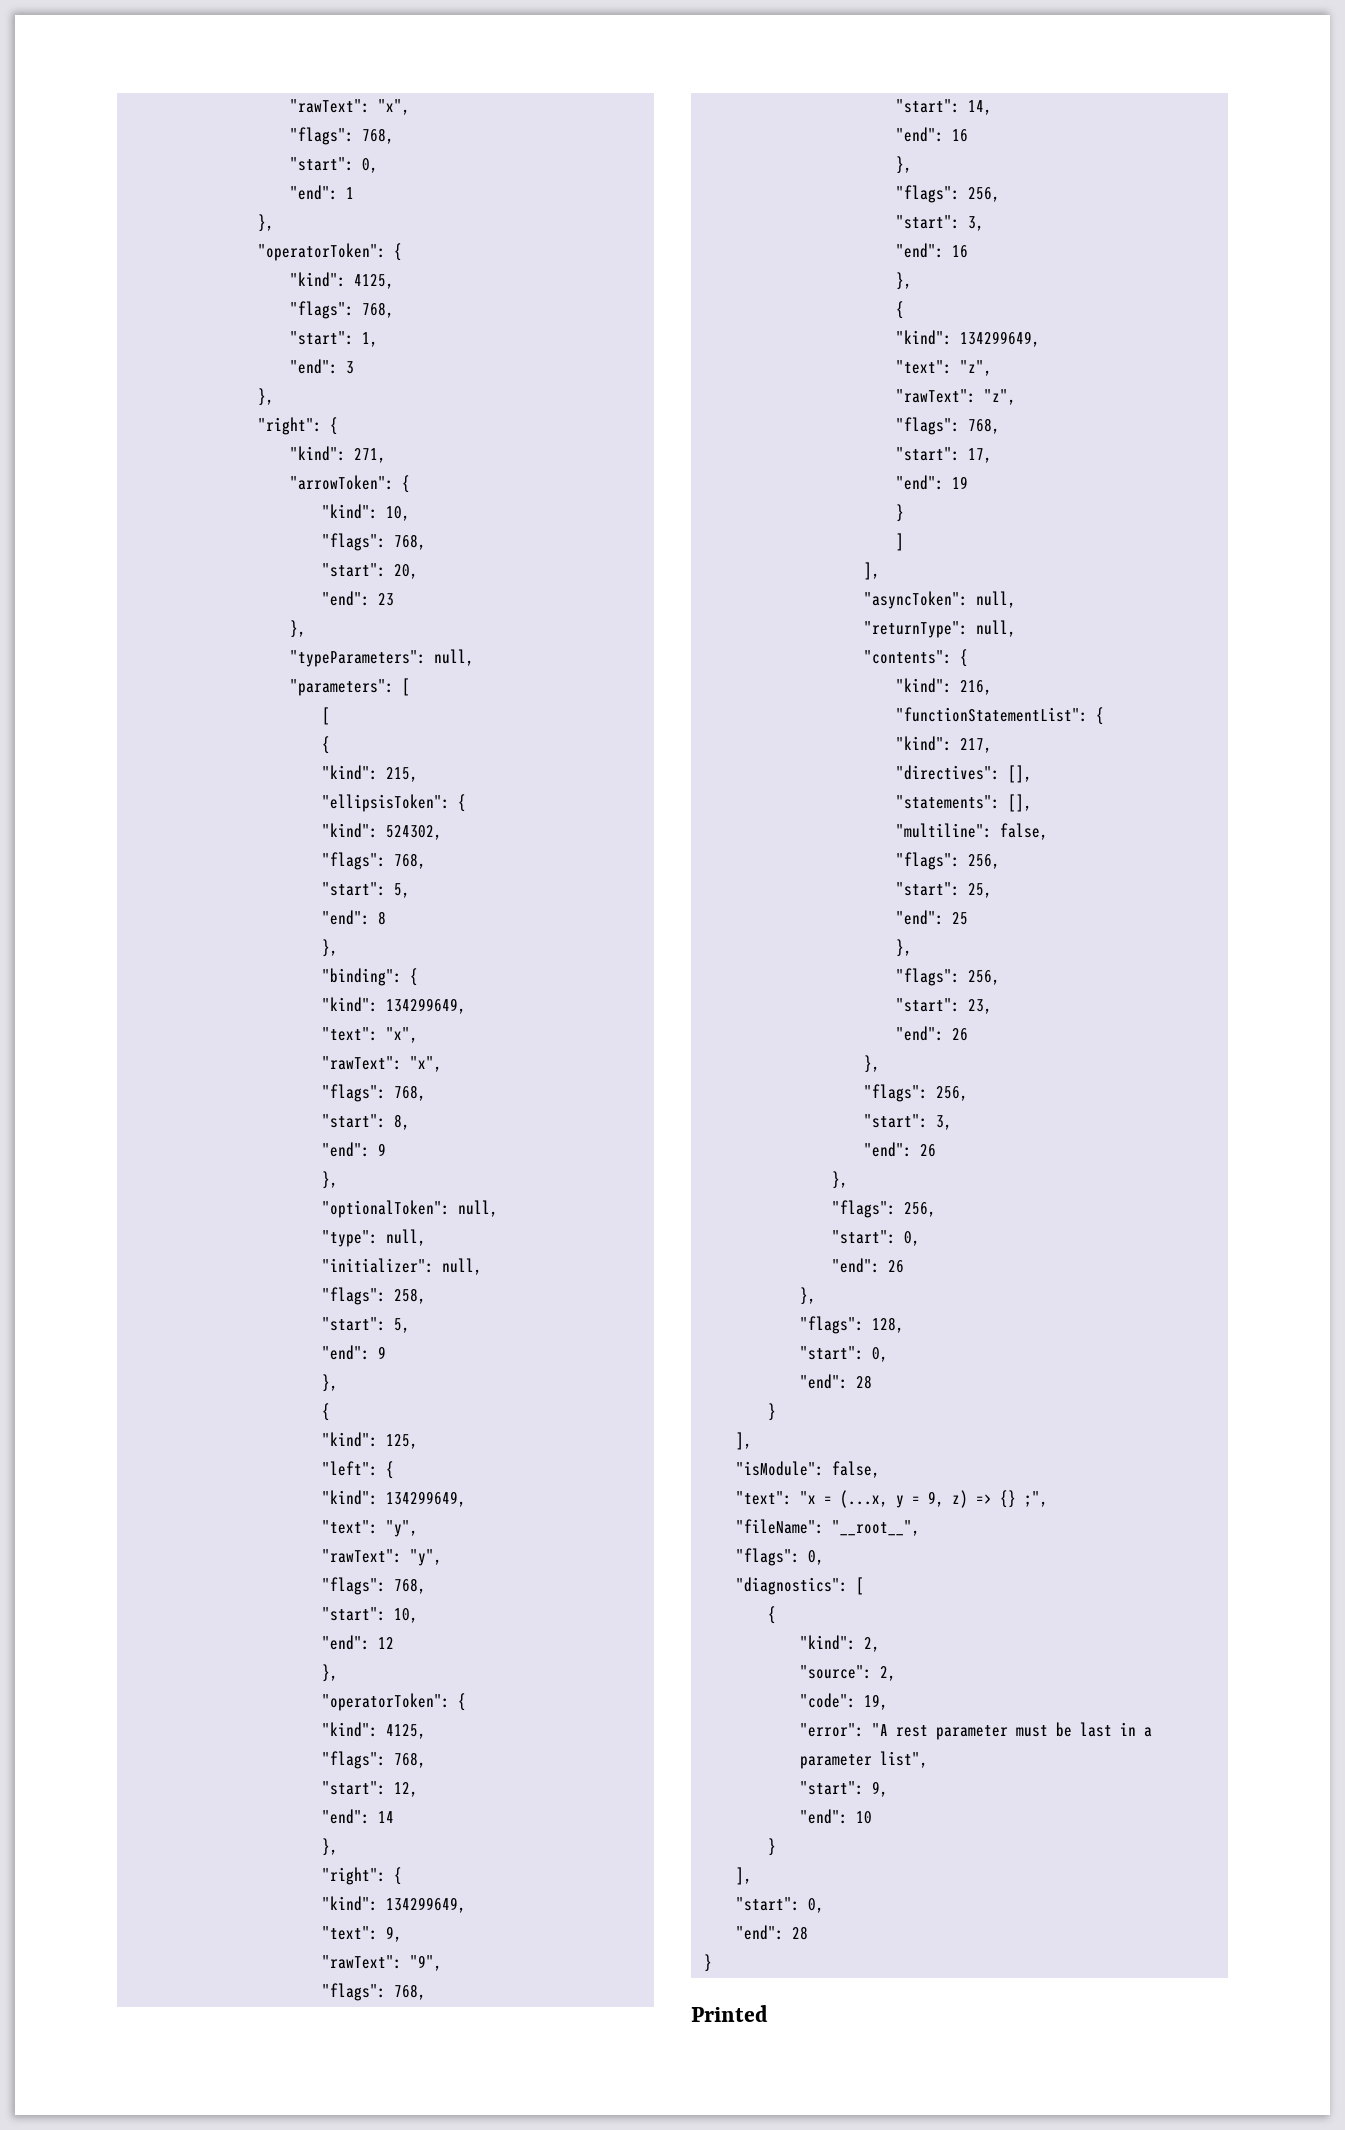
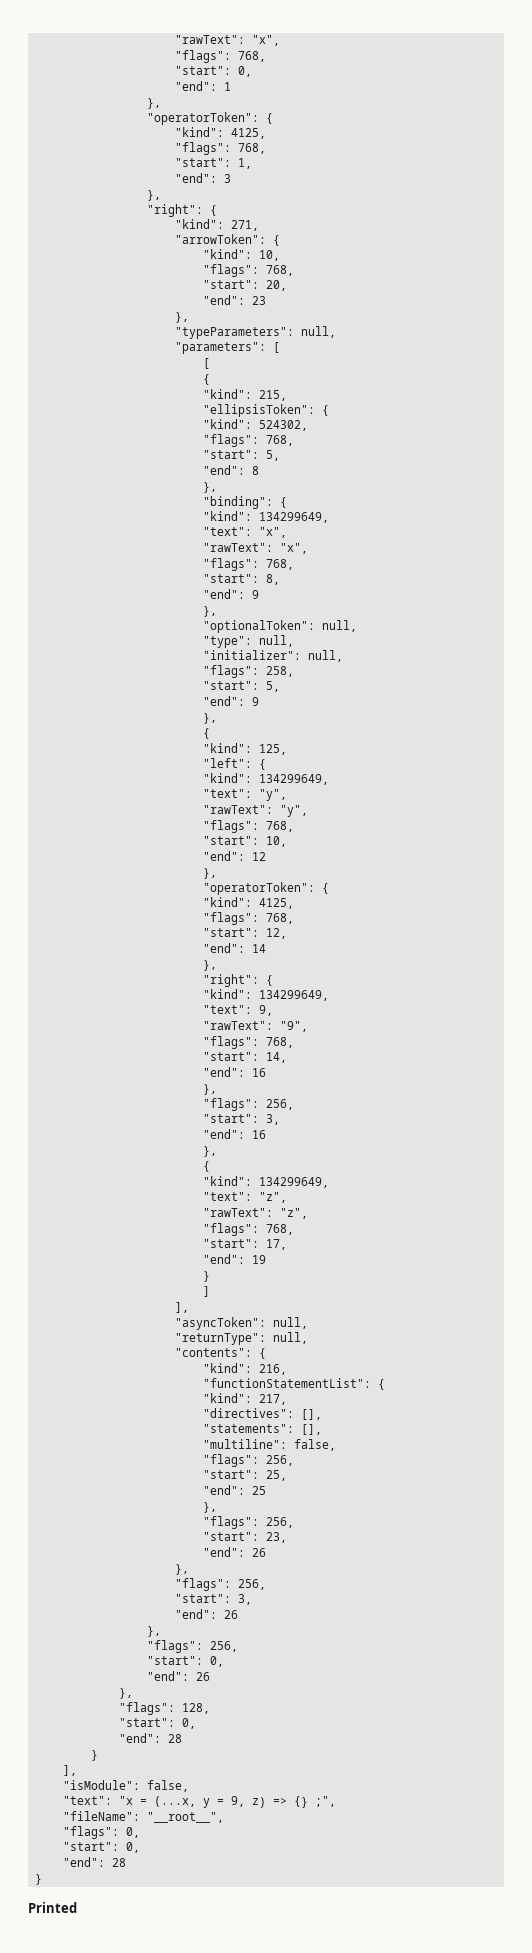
[735,1577,864,1595] [767,1606,776,1624] [799,1635,880,1652] [799,1665,896,1681] [799,1693,888,1710] [799,1722,1152,1740] [799,1751,928,1769] [799,1781,888,1797] [799,1809,872,1824] [767,1838,776,1856] [735,1867,752,1885] // "diagnostics": [ // { // "kind": 2, // "source": 2, // "code": 19, // "error": "A rest parameter must be last in a parameter list", // "start": 9, // "end": 10 // } // ], -> (140, 1832) none

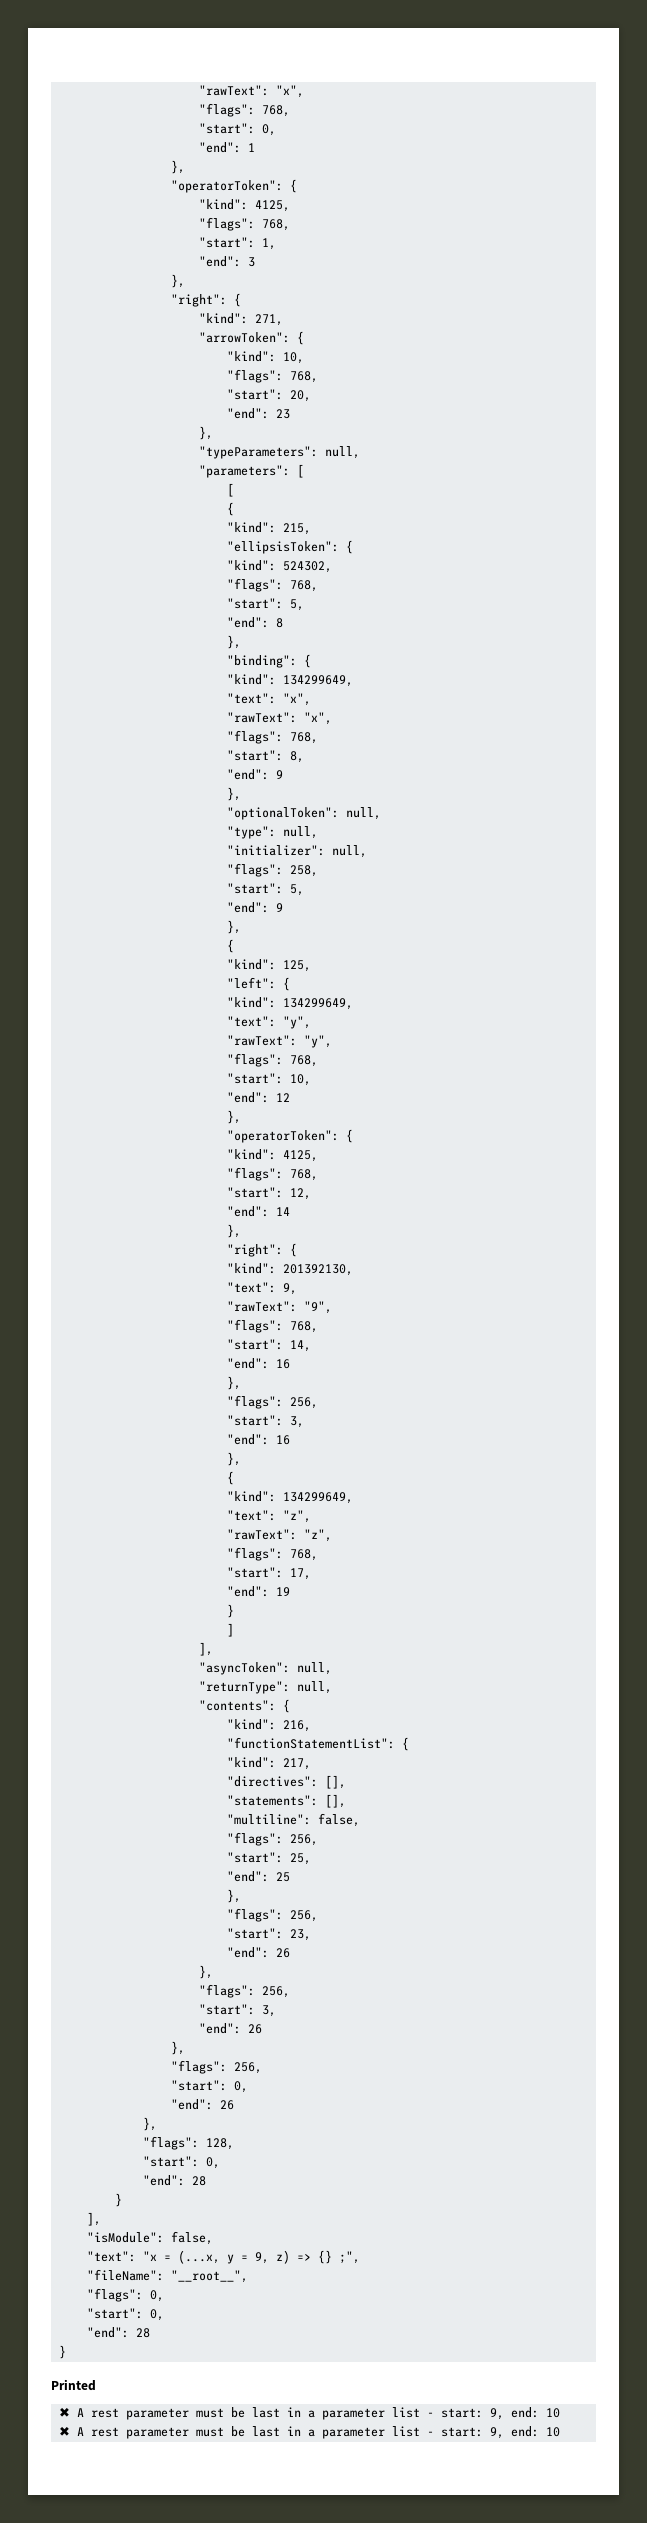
[258,990,329,1001] 134299649, -> [282,1264,353,1276] 201392130,
(77, 1907) none -> [58,2407,560,2420] [58,2426,560,2439] // ✖ A rest parameter must be last in a parameter list - start: 9, end: 10 // ✖ A rest parameter must be last in a parameter list - start: 9, end: 10

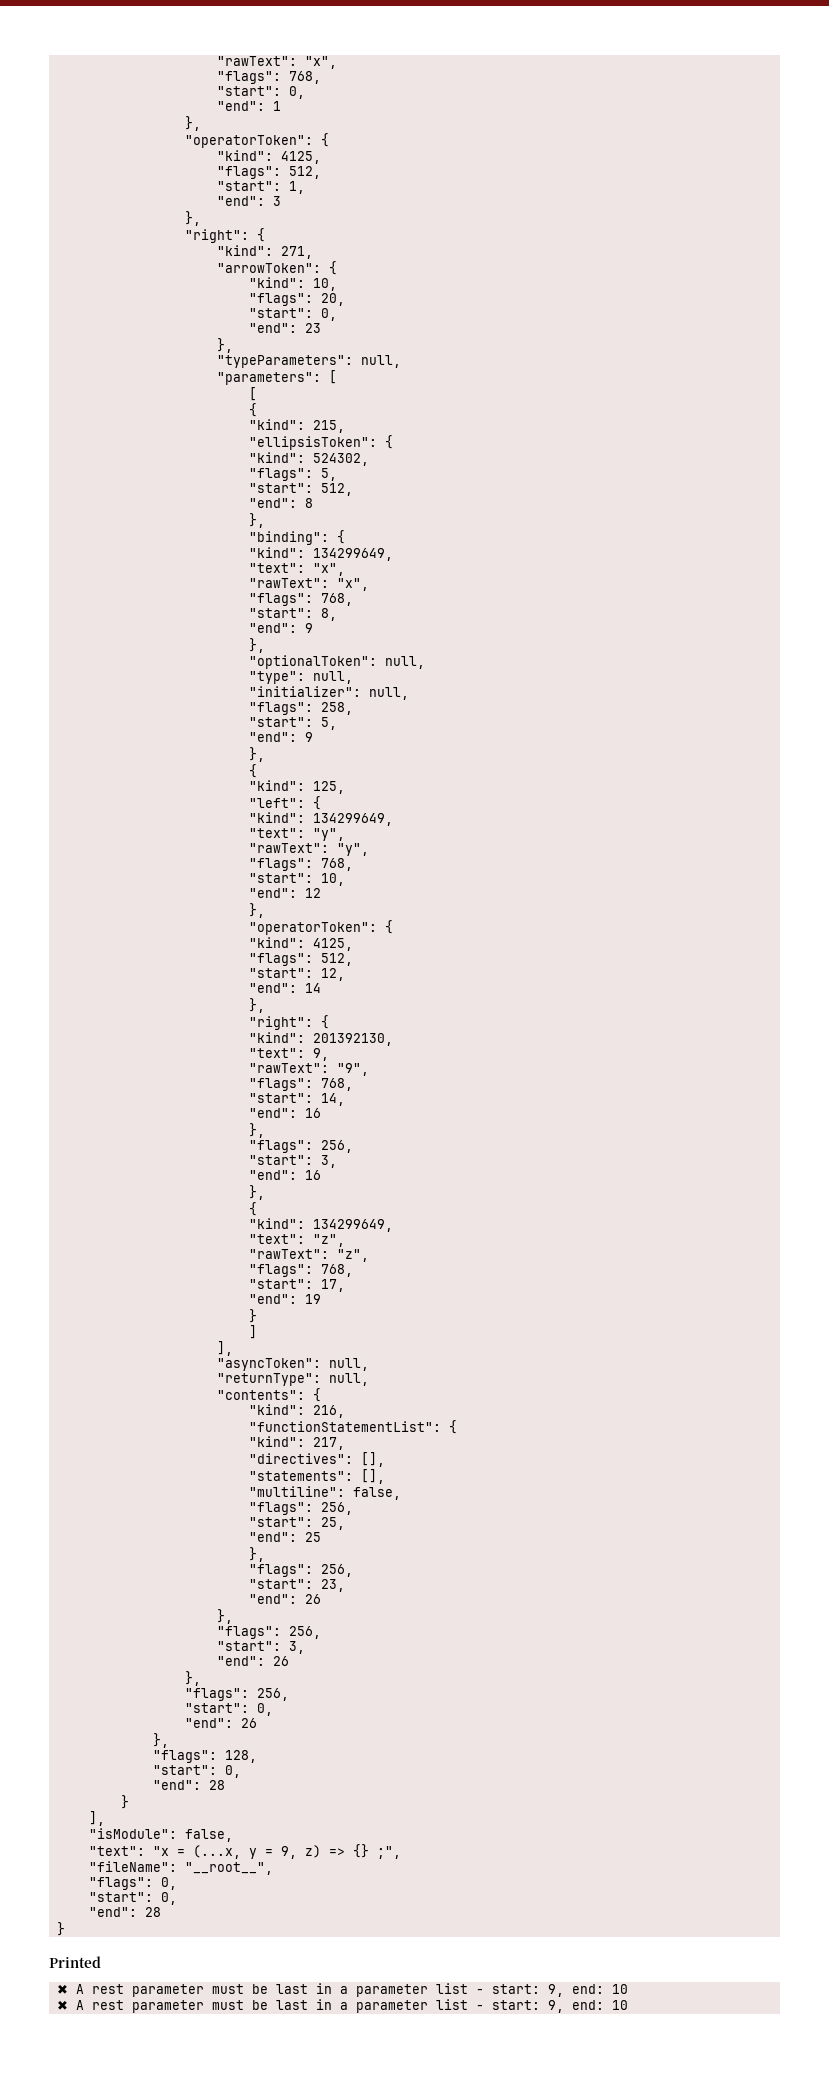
[261,219,290,231] 768, -> [288,166,321,179] 512,
[289,371,318,383] [226,389,311,402] 768, // "start": 20, -> [320,293,345,306] [248,308,337,321] 20, // "start": 0,
[289,580,318,592] [226,598,304,611] 768, // "start": 5, -> [320,468,337,481] [248,483,353,496] 5, // "start": 512,
[289,1169,318,1181] 768, -> [320,953,353,966] 512,

